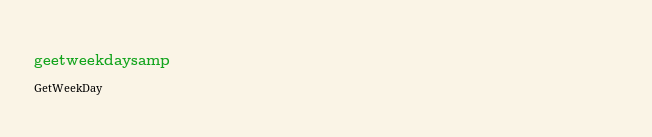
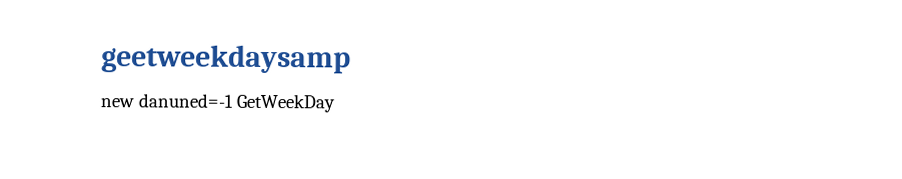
(170, 61) none -> [100,93,234,108] new danuned=-1

